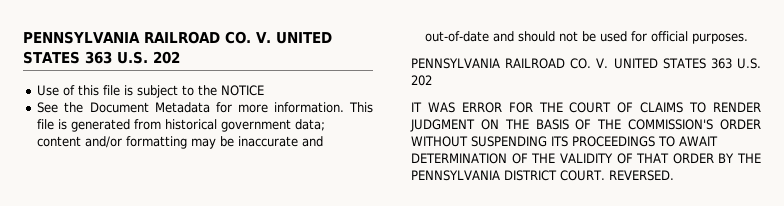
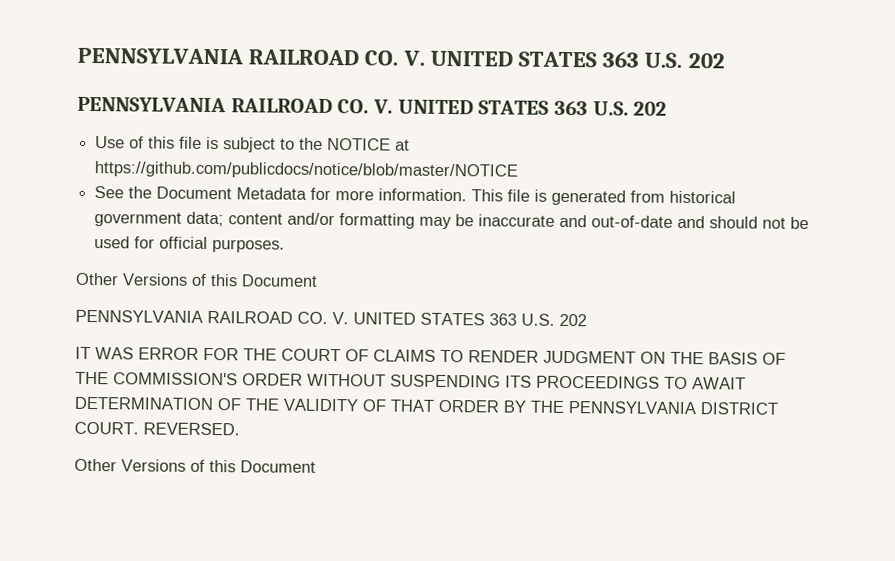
[23,31,332,44] [23,51,180,64] PENNSYLVANIA RAILROAD CO. V. UNITED STATES 363 U.S. 202 -> [77,47,725,69] [77,96,668,116] PENNSYLVANIA RAILROAD CO. V. UNITED STATES 363 U.S. 202 // PENNSYLVANIA RAILROAD CO. V. UNITED STATES 363 U.S. 202
(265, 90) none -> [395,139,411,151] [94,161,519,180] at https://github.com/publicdocs/notice/blob/master/NOTICE
(749, 38) none -> [75,272,318,287] // Other Versions of this Document
(674, 175) none -> [74,458,316,473] // Other Versions of this Document

